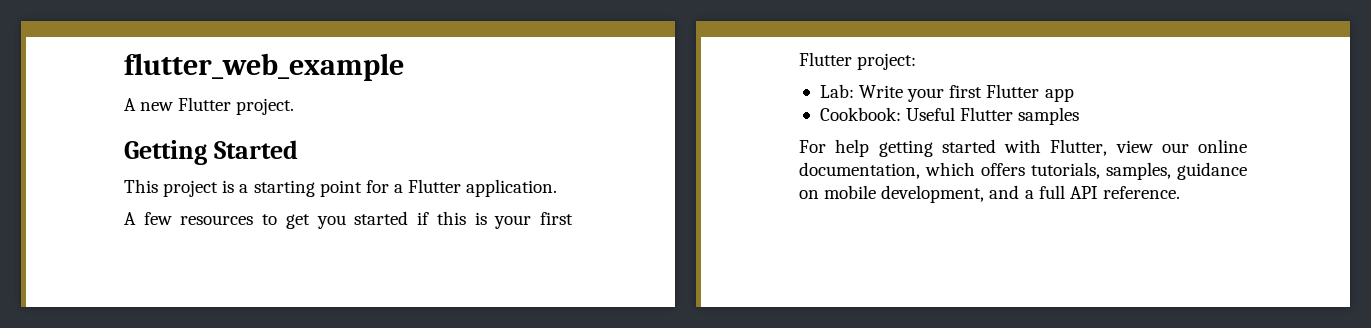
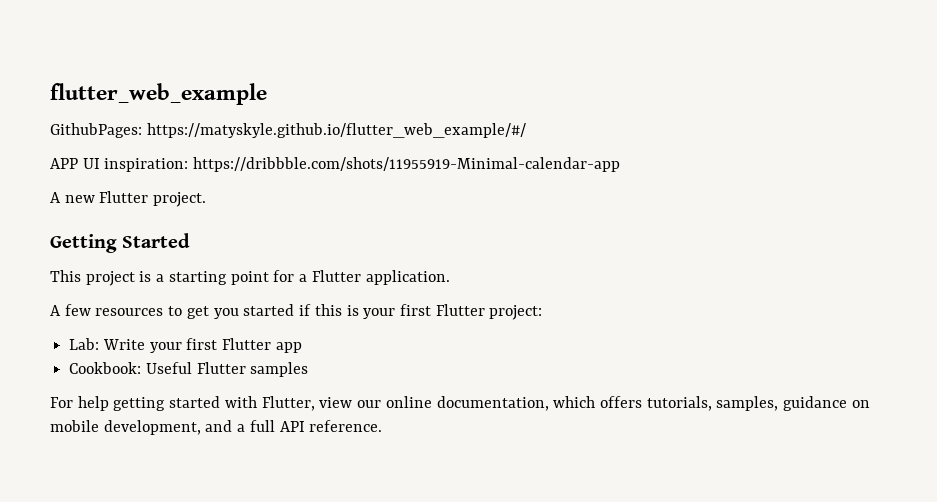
(404, 67) none -> [50,123,526,138] [50,157,621,172] // GithubPages: https://matyskyle.github.io/flutter_web_example/#/ // APP UI inspiration: https://dribbble.com/shots/11955919-Minimal-calendar-app

